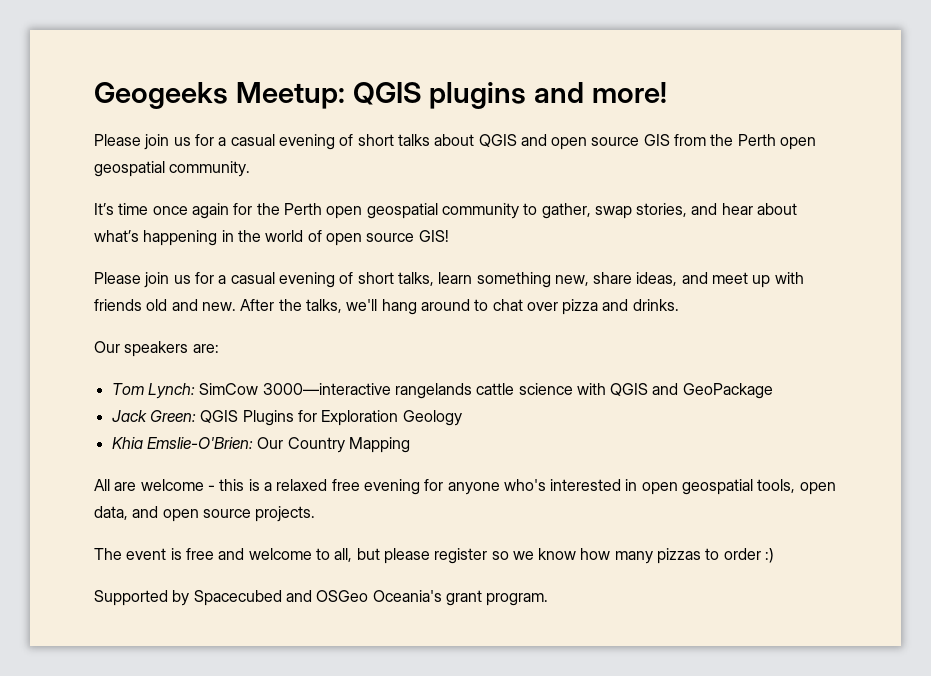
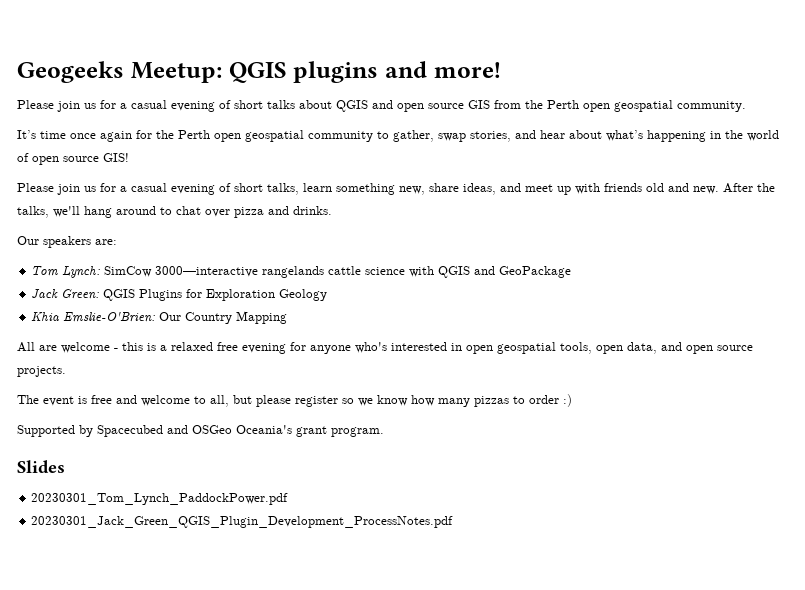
(549, 599) none -> [17,460,65,474] [31,493,289,505] [31,516,454,528] // Slides // 20230301_Tom_Lynch_PaddockPower.pdf // 20230301_Jack_Green_QGIS_Plugin_Development_ProcessNotes.pdf

